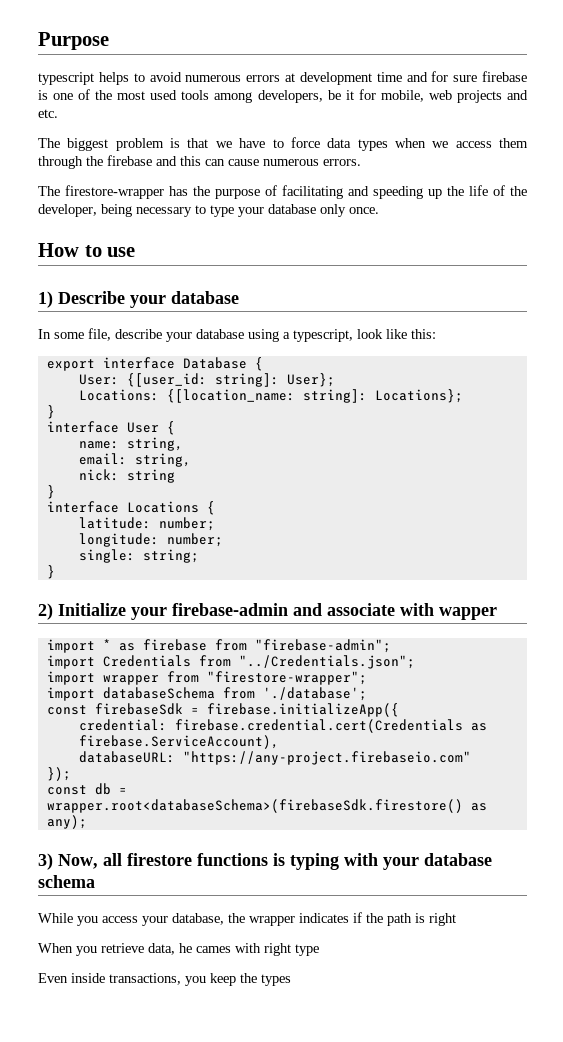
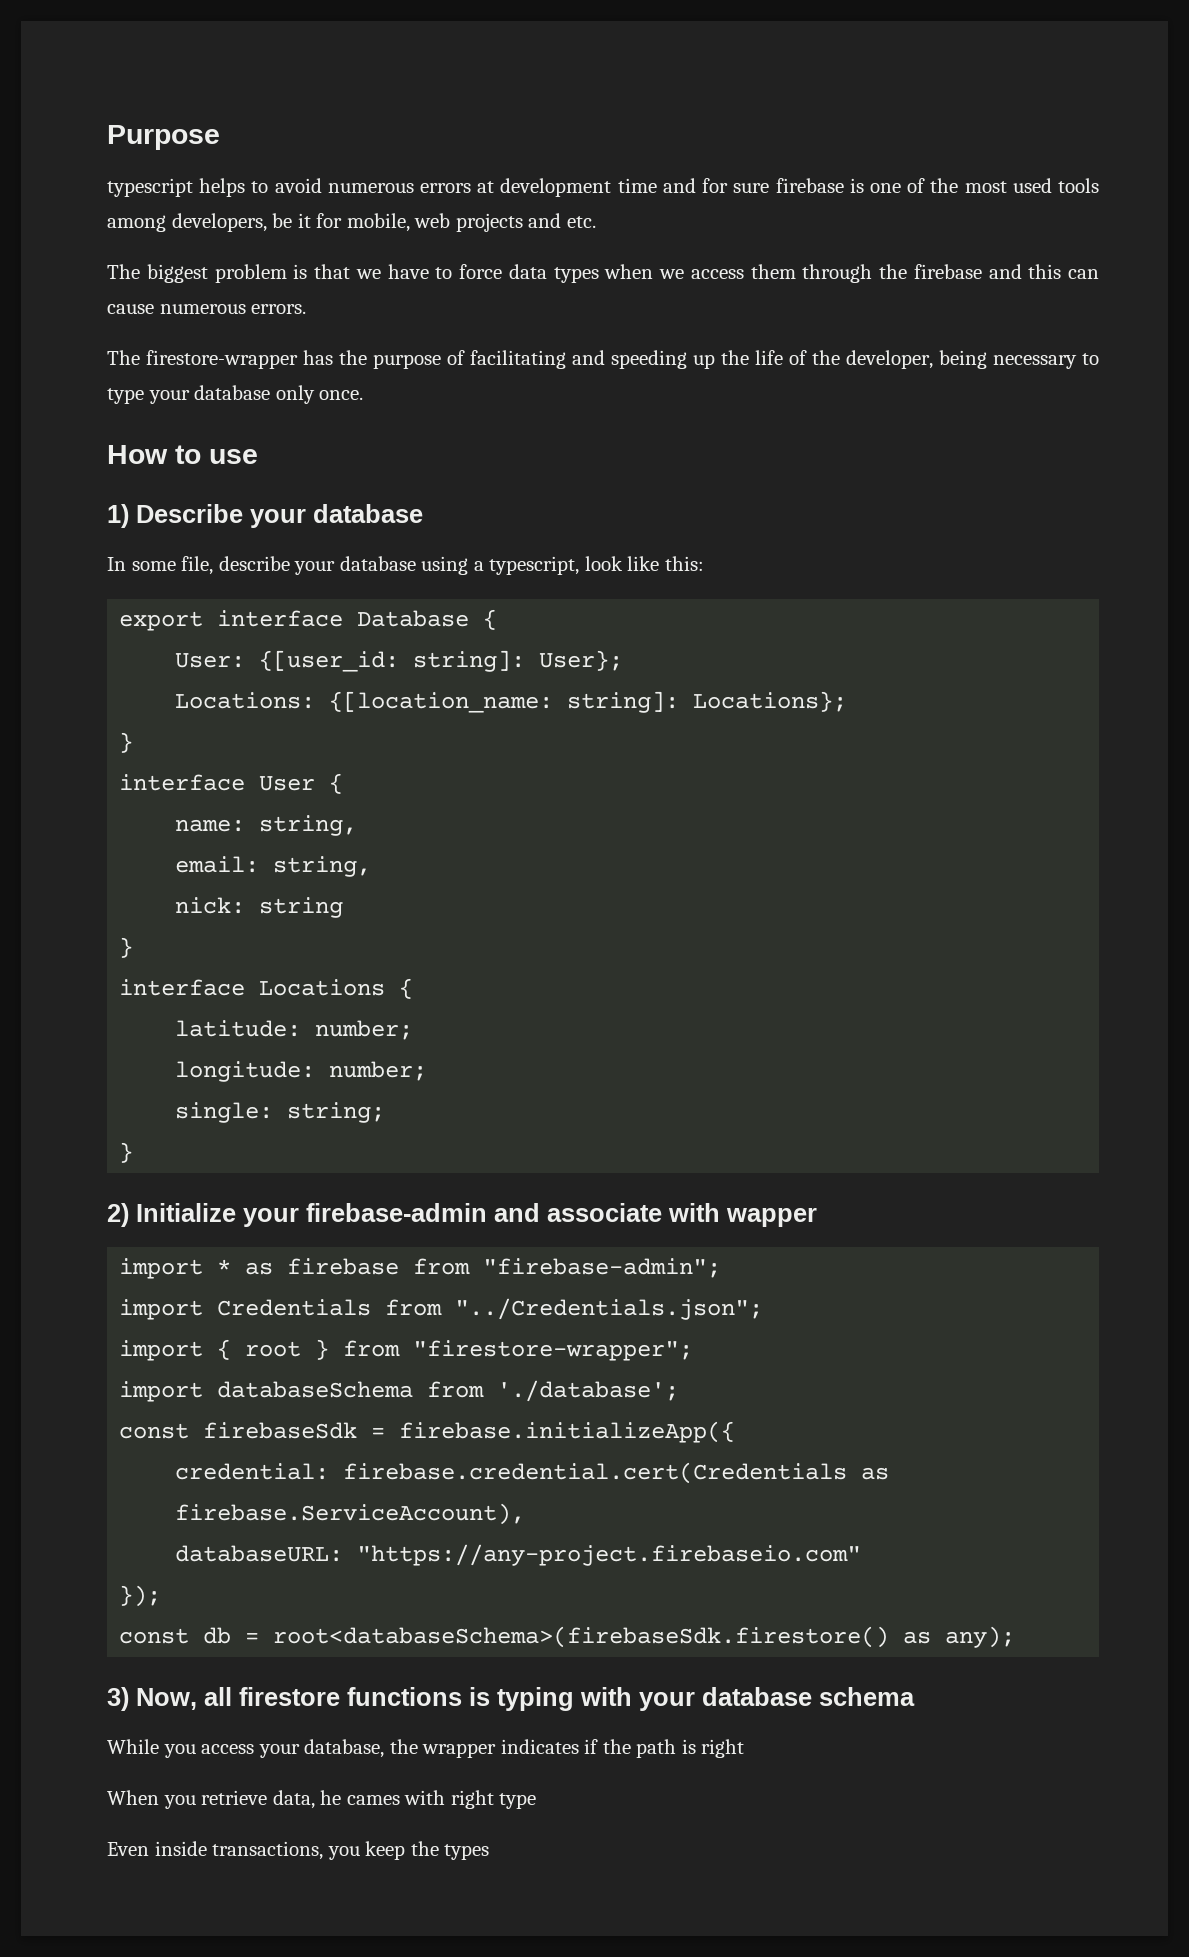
[102,675,159,685] wrapper -> [217,1339,330,1360] { root }
[46,799,463,813] wrapper.root<databaseSchema>(firebaseSdk.firestore() -> [273,1626,890,1648] root<databaseSchema>(firebaseSdk.firestore()

